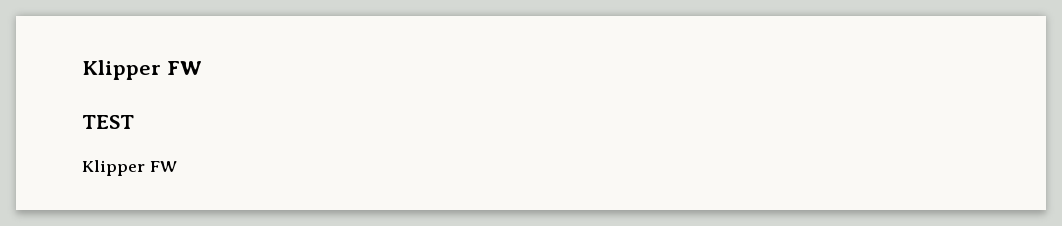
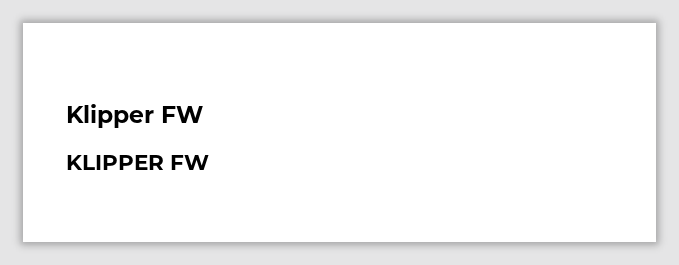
[82,115,134,129] [82,160,145,176] TEST // Klipper -> [66,155,164,170] KLIPPER

